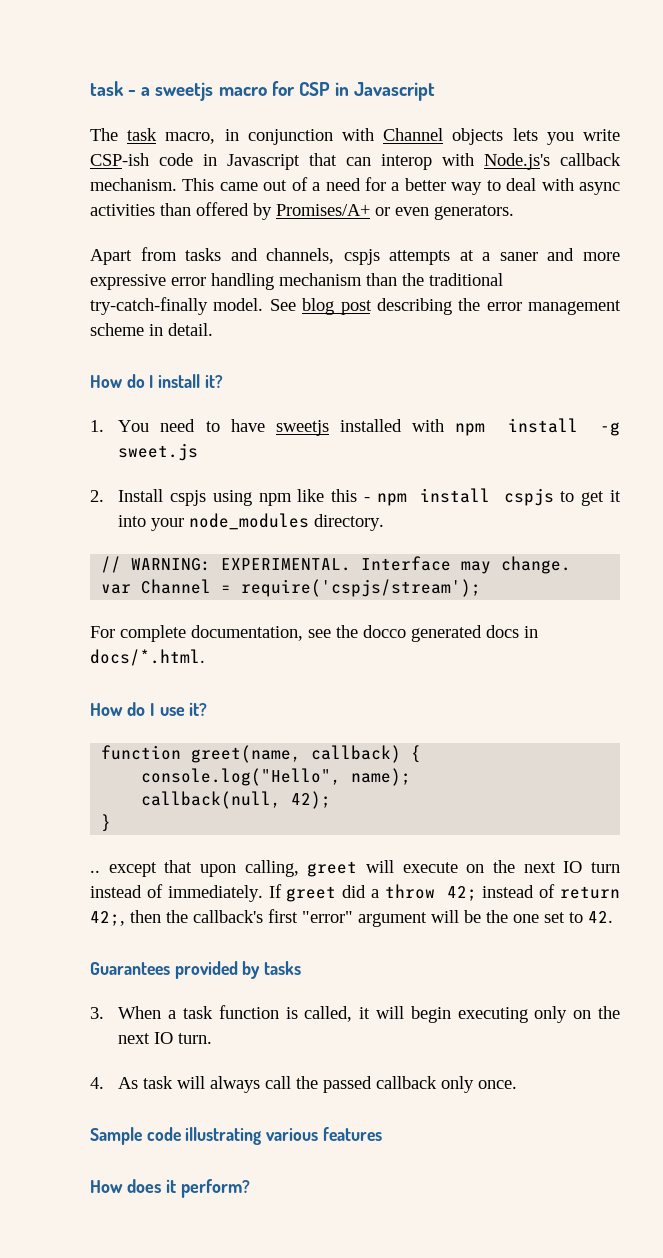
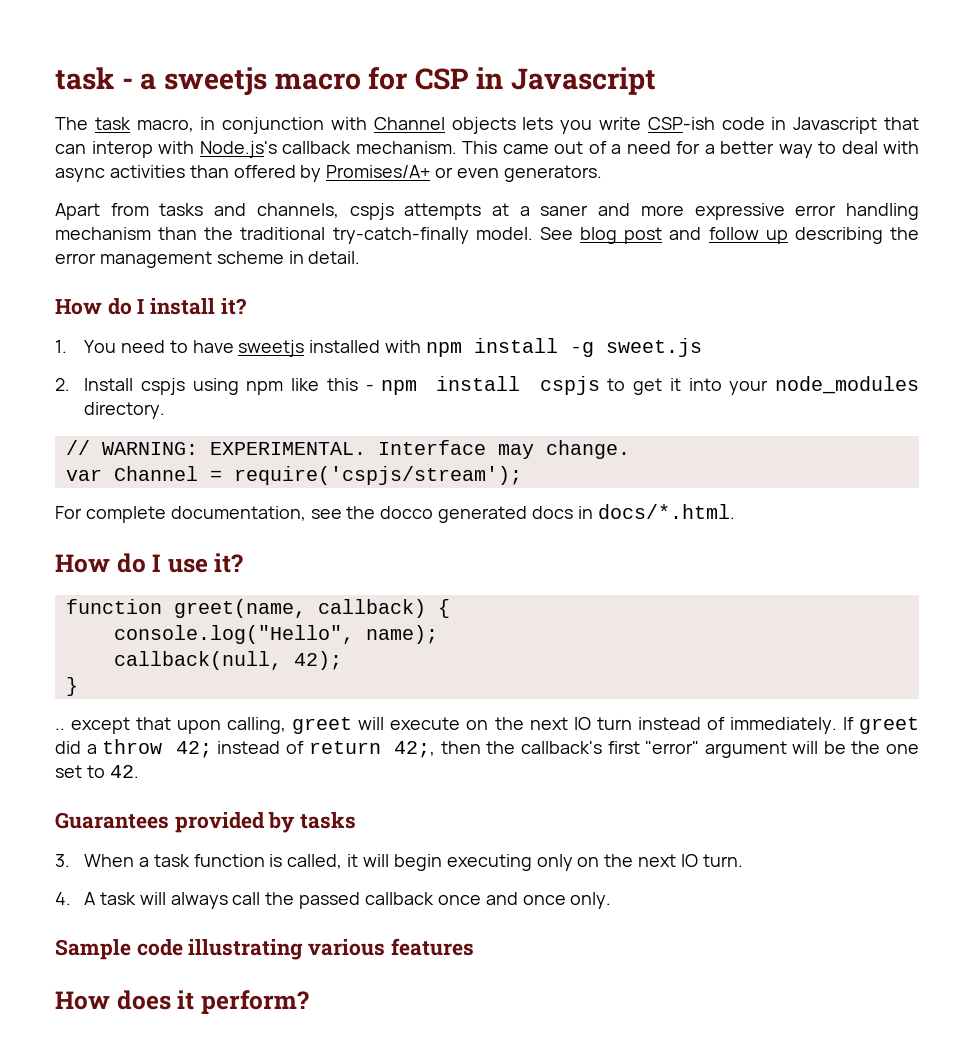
(372, 307) none -> [669,227,788,244] and follow up
[118,1077,139,1089] As -> [84,892,97,905] A
[441,1076,518,1093] only once. -> [437,892,612,909] once and once only.

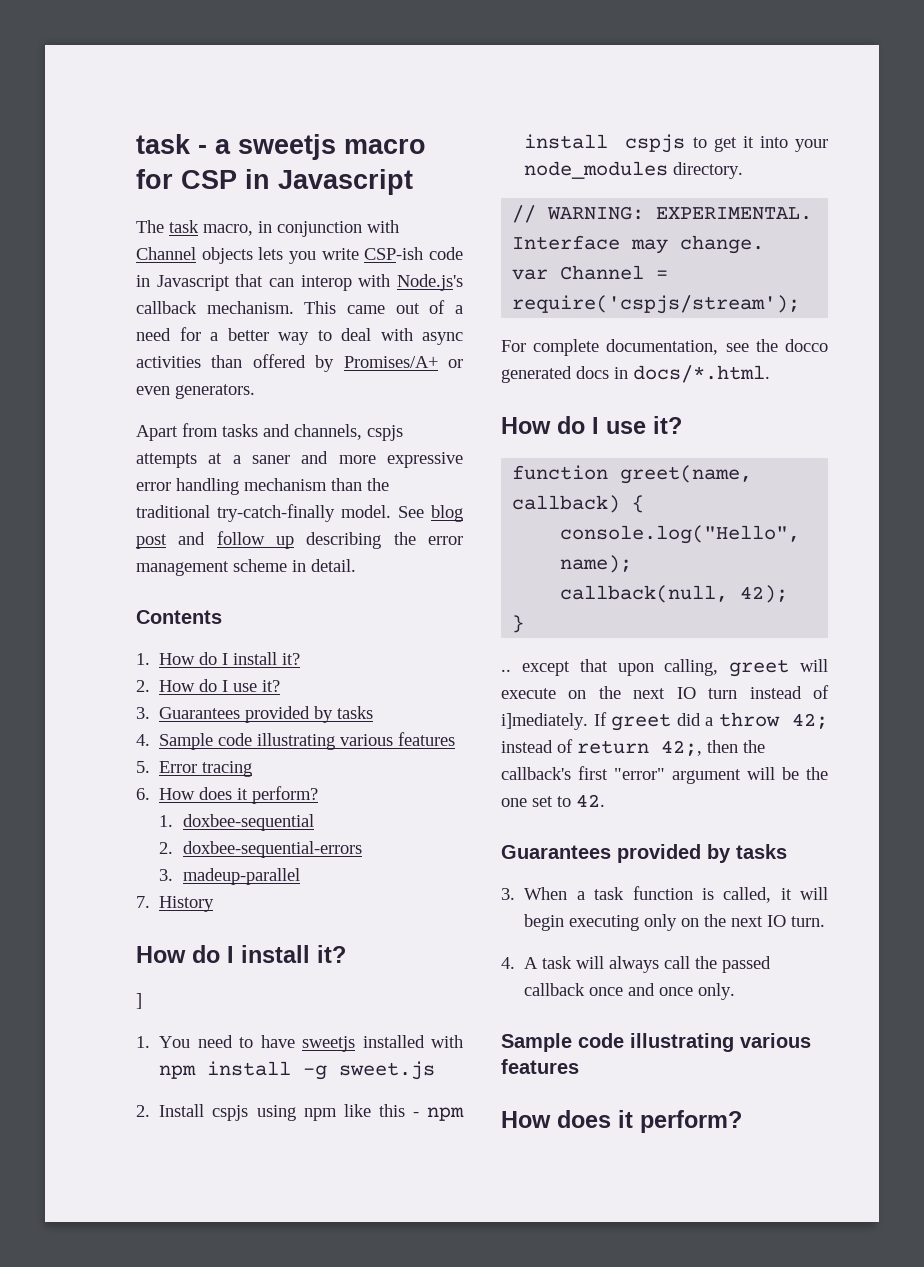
[55,298,247,315] How do I install it? -> [136,610,222,624] [136,652,301,665] [136,679,281,692] [136,706,374,723] [136,732,456,750] [136,761,253,777] [136,786,319,804] [159,814,314,831] [159,841,362,858] [159,868,300,885] [136,896,215,912] [136,945,346,963] [136,993,142,1009] Contents // 1. How do I install it? // 2. How do I use it? // 3. Guarantees provided by tasks // 4. Sample code illustrating various features // 5. Error tracing // 6. How does it perform? // 1. doxbee-sequential // 2. doxbee-sequential-errors // 3. madeup-parallel // 7. History // How do I install it? // ]
[729,717,837,734] immediately. -> [501,713,588,730] i]mediately.

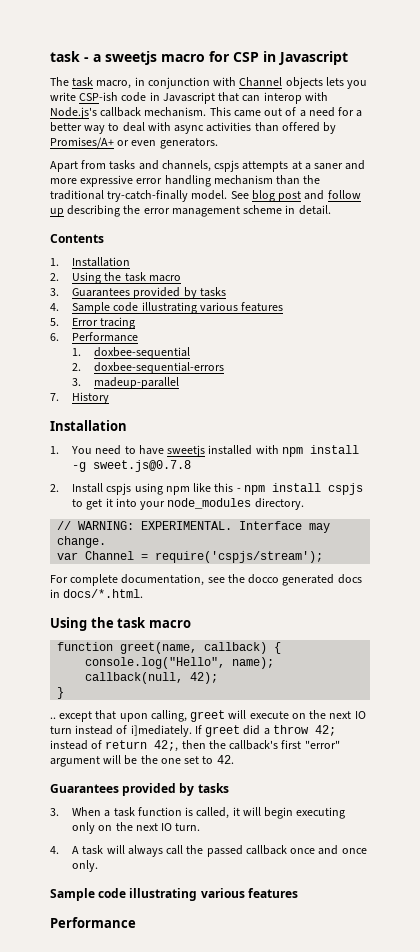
[159,652,301,665] [136,679,281,692] How do I install it? // 2. How do I use it? -> [72,257,131,267] [50,272,181,284] Installation // 2. Using the task macro
[159,786,319,804] How does it perform? -> [72,332,139,342] Performance
[136,945,346,963] [136,993,142,1009] How do I install it? // ] -> [50,420,127,431] Installation
[339,1061,436,1080] sweet.js -> [93,460,192,472] sweet.js@0.7.8
[501,416,682,434] How do I use it? -> [50,617,191,631] Using the task macro
[501,1110,742,1133] How does it perform? -> [50,917,136,928] Performance

